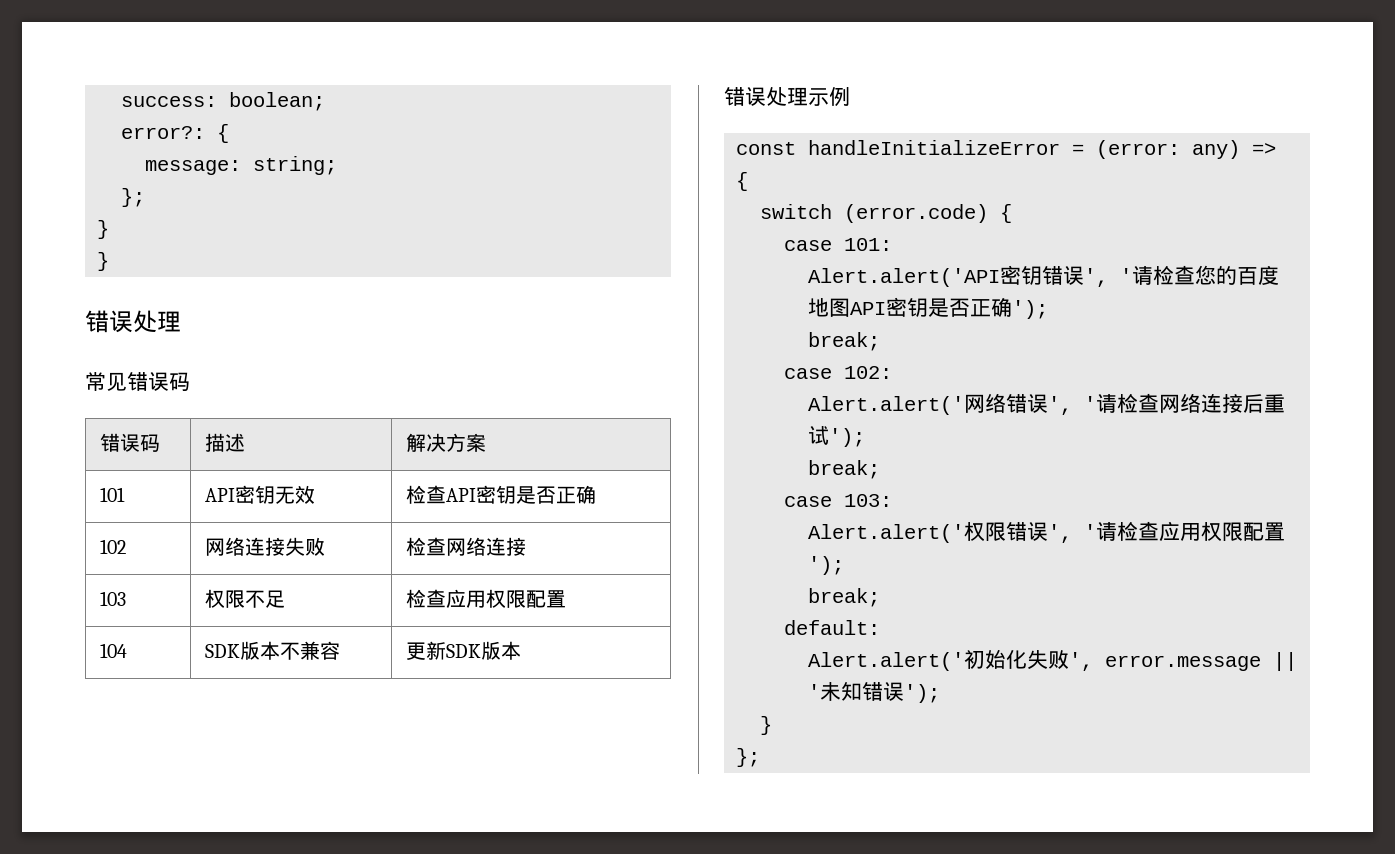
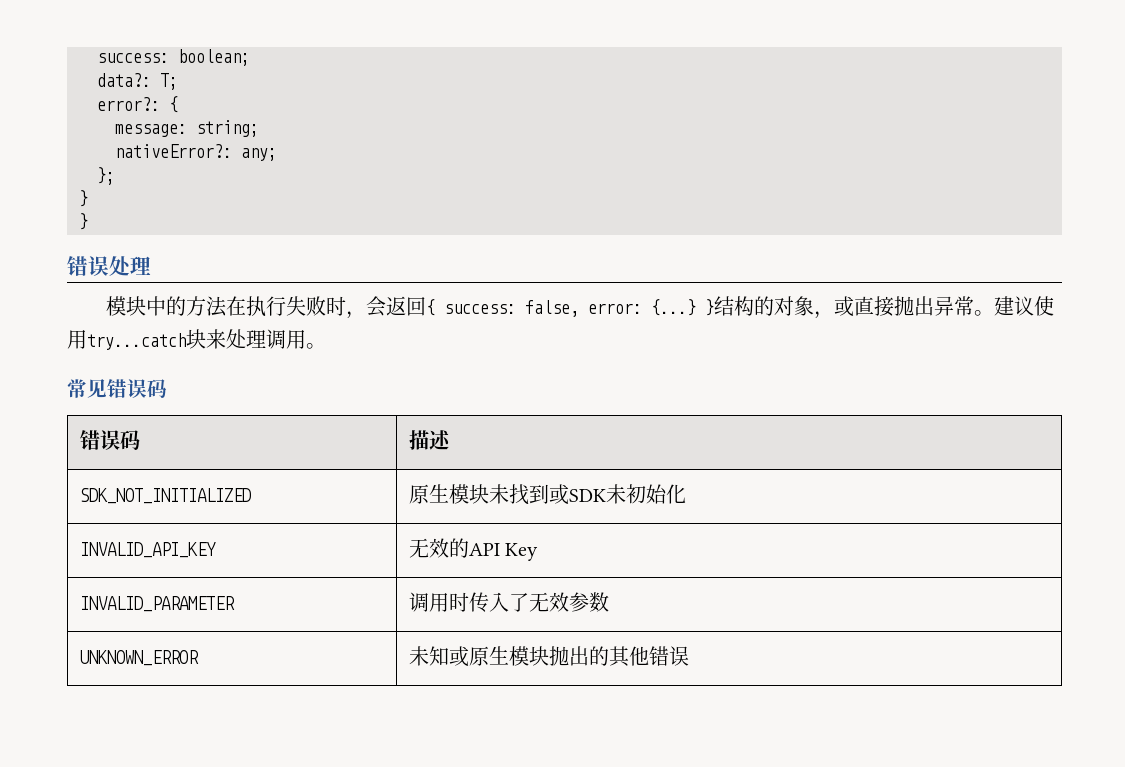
(325, 101) none -> [97,73,178,90] // data?: T;
(337, 165) none -> [115,144,277,161] // nativeError?: any;
(181, 321) none -> [106,296,1055,319] [67,329,326,350] // 模块中的方法在执行失败时，会返回{ success: false, error: {...} }结构的对象，或直接抛出异常。建议使用try...catch块来处理调用。
[405,433,486,452] [99,487,125,502] [204,485,315,504] [405,485,596,504] [99,539,126,554] [204,537,325,556] [405,537,526,556] [99,591,126,606] [204,589,285,608] [405,589,566,608] [99,643,127,658] [204,641,340,660] [405,641,521,660] [724,86,850,107] [736,140,1276,159] [736,172,748,191] [760,204,1012,223] [784,238,892,251] [808,265,1279,287] [808,297,1048,319] [808,332,880,351] [784,366,892,379] [808,393,1285,415] [808,426,865,447] [808,460,880,479] [784,494,892,507] [808,521,1285,543] [808,556,844,575] [808,588,880,607] [784,620,880,635] [808,649,1297,671] [808,682,940,703] [760,716,772,735] [736,748,760,767] | 解决方案 // 101 | API密钥无效 | 检查API密钥是否正确 // 102 | 网络连接失败 | 检查网络连接 // 103 | 权限不足 | 检查应用权限配置 // 104 | SDK版本不兼容 | 更新SDK版本 // 错误处理示例 // const handleInitializeError = (error: any) => { // switch (error.code) { // case 101: // Alert.alert('API密钥错误', '请检查您的百度地图API密钥是否正确'); // break; // case 102: // Alert.alert('网络错误', '请检查网络连接后重试'); // break; // case 103: // Alert.alert('权限错误', '请检查应用权限配置'); // break; // default: // Alert.alert('初始化失败', error.message || '未知错误'); // } // }; -> [79,488,251,504] [408,484,686,505] [79,542,216,558] [408,538,539,561] [79,596,235,612] [408,592,609,612] [79,650,199,666] [408,646,689,667] // SDK_NOT_INITIALIZED | 原生模块未找到或SDK未初始化 // INVALID_API_KEY | 无效的API Key // INVALID_PARAMETER | 调用时传入了无效参数 // UNKNOWN_ERROR | 未知或原生模块抛出的其他错误

